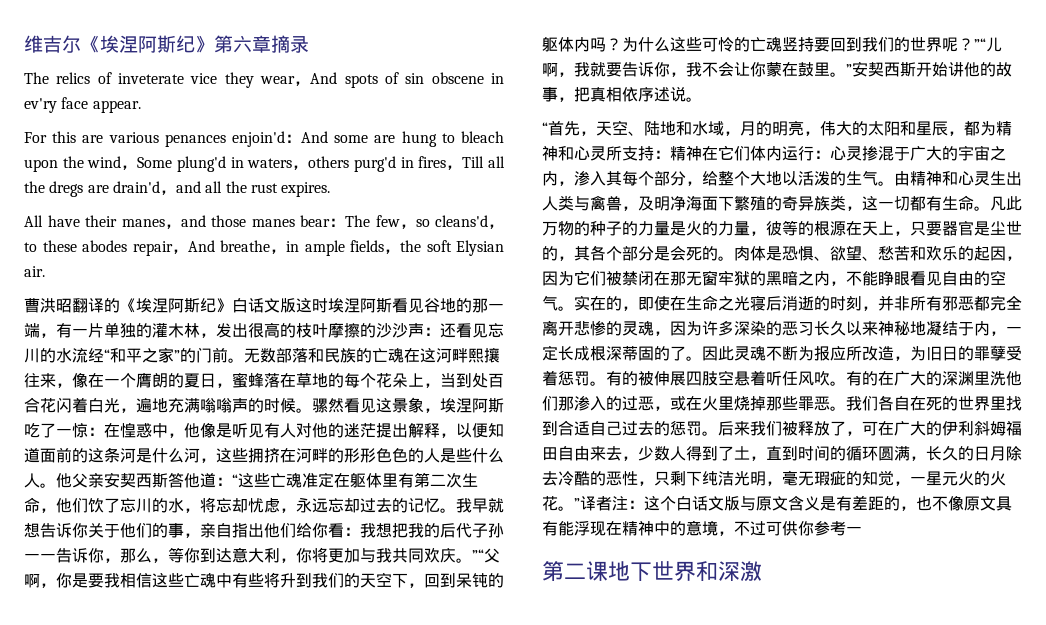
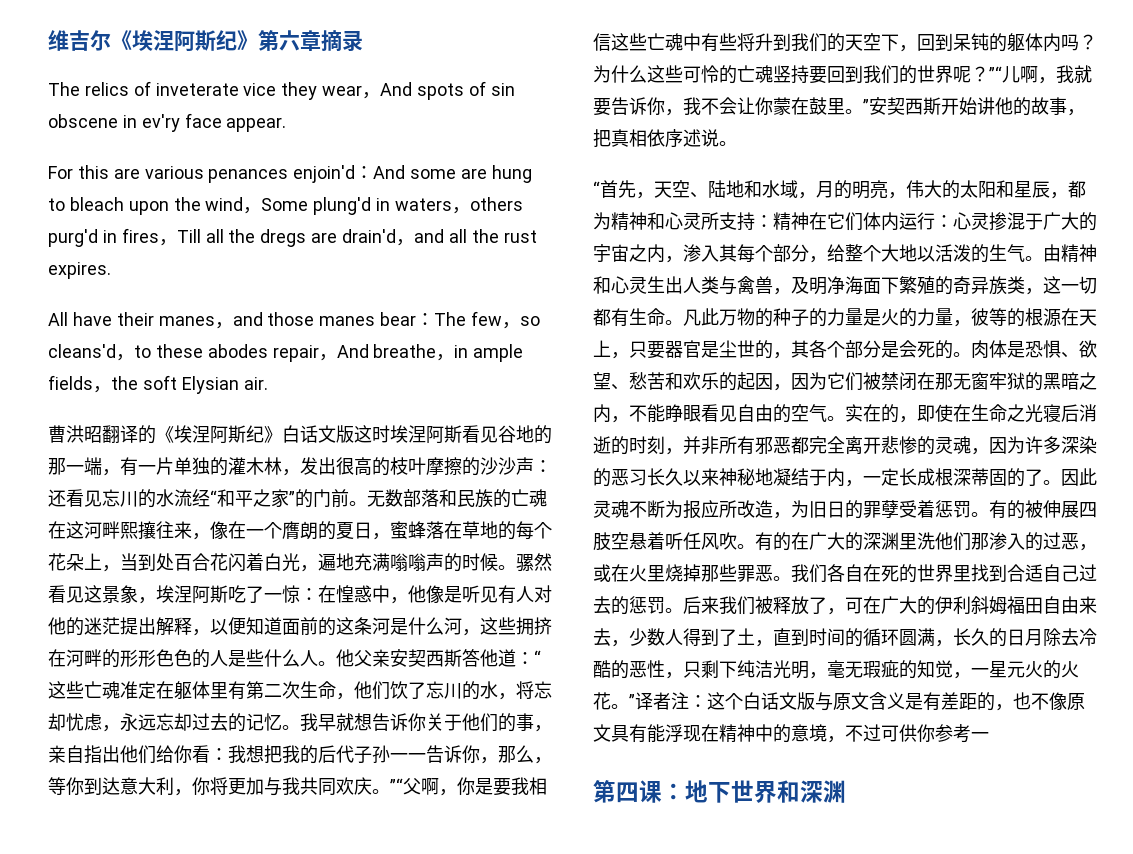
[564,561,608,581] 二课 -> [616,780,685,803] 四课：
[740,561,762,582] 激 -> [823,780,846,803] 渊

